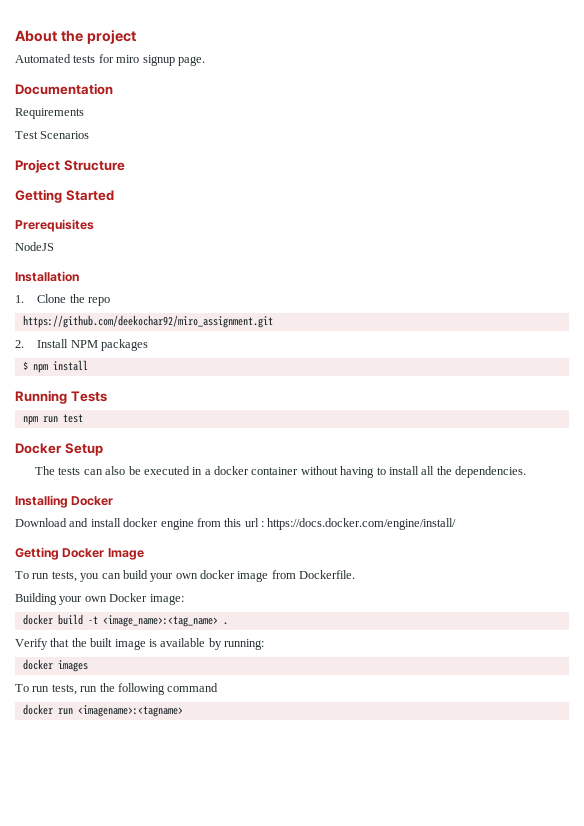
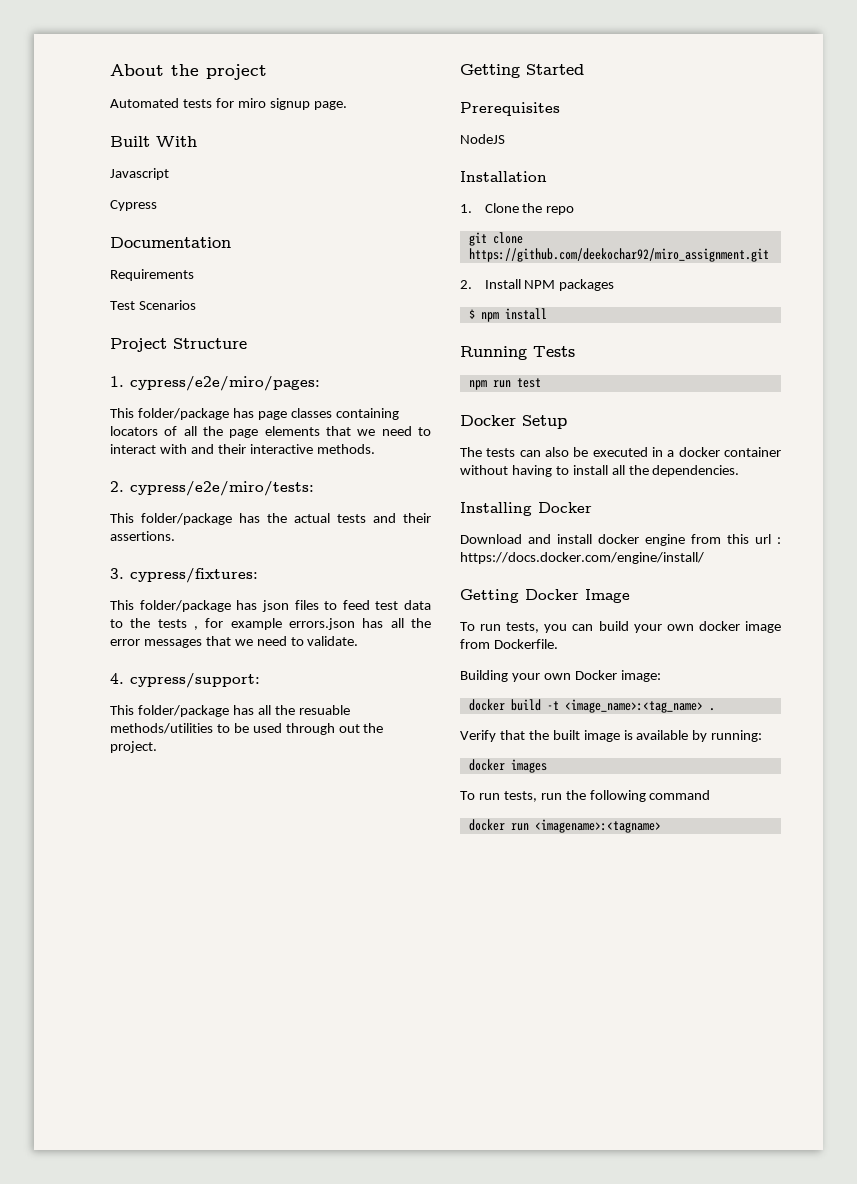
(205, 61) none -> [110,136,197,147] [110,168,169,180] [110,200,157,211] // Built With // Javascript // Cypress
(125, 165) none -> [110,376,320,391] [110,408,399,420] [110,426,431,438] [110,444,375,454] [110,481,314,496] [110,513,431,525] [110,531,175,541] [110,568,258,583] [110,600,431,612] [110,618,431,630] [110,636,359,648] [110,673,260,688] [110,705,350,717] [110,723,384,735] [110,741,157,753] // 1. cypress/e2e/miro/pages: // This folder/package has page classes containing locators of all the page elements that we need to interact with and their interactive methods. // 2. cypress/e2e/miro/tests: // This folder/package has the actual tests and their assertions. // 3. cypress/fixtures: // This folder/package has json files to feed test data to the tests , for example errors.json has all the error messages that we need to validate. // 4. cypress/support: // This folder/package has all the resuable methods/utilities to be used through out the project.
(111, 301) none -> [468,232,523,246] git clone

